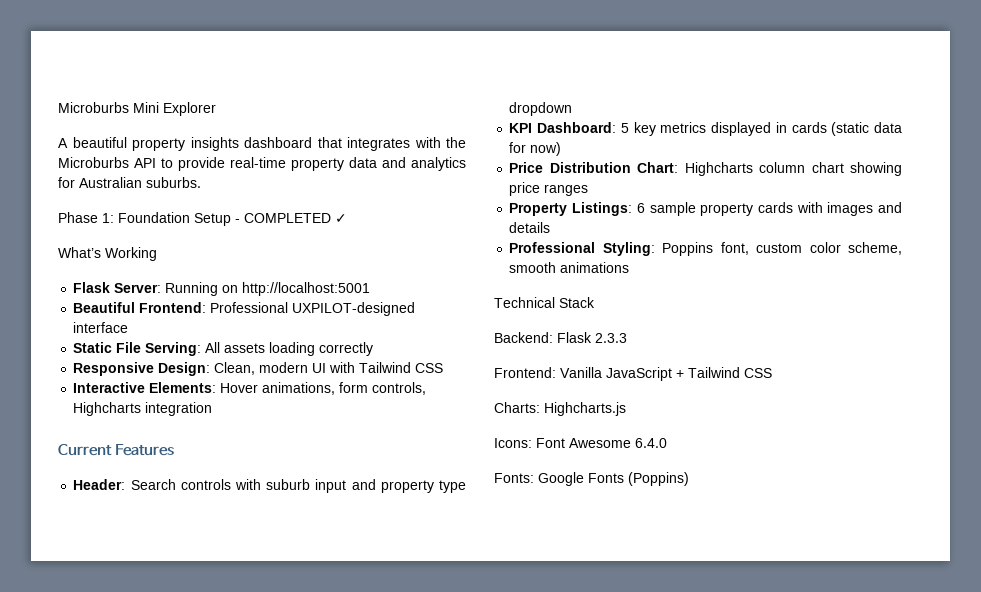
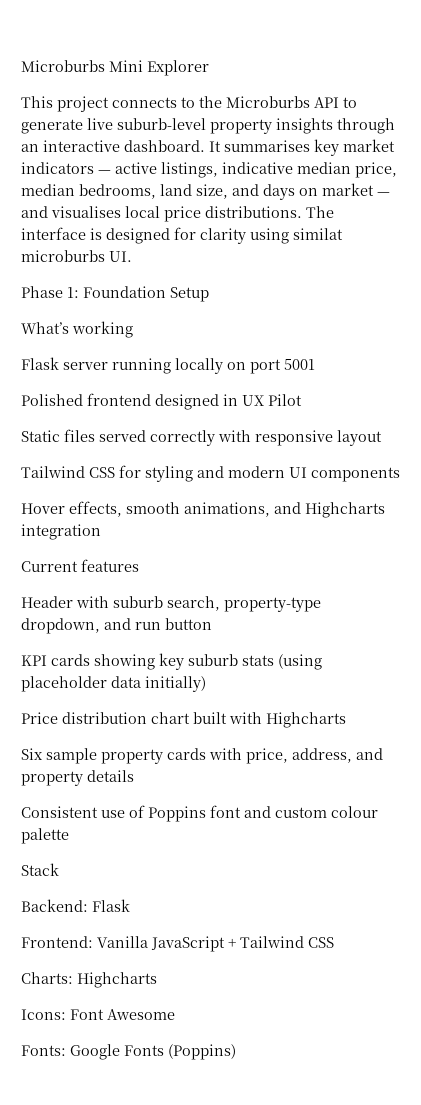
[58,137,466,151] [58,157,466,171] [58,177,201,188] A beautiful property insights dashboard that integrates with the Microburbs API to provide real-time property data and analytics for Australian suburbs. -> [21,96,357,112] [21,118,395,134] [21,139,395,156] [21,162,397,178] [21,183,390,200] [21,206,334,222] [21,227,343,244] [21,250,132,262] This project connects to the Microburbs API to generate live suburb-level property insights through an interactive dashboard. It summarises key market indicators — active listings, indicative median price, median bedrooms, land size, and days on market — and visualises local price distributions. The interface is designed for clarity using similat microburbs UI.
[235,213,347,223] - COMPLETED ✓ -> (209, 294) none
[105,247,157,261] [73,282,371,296] [73,302,416,316] [73,322,129,333] [73,342,374,356] [73,362,444,376] [73,382,427,395] [73,402,213,416] [58,444,175,456] [73,479,466,493] [509,102,573,116] [509,122,903,136] [509,142,562,156] [509,162,902,176] [509,182,589,196] [509,202,902,216] [509,222,551,233] [509,242,902,256] [509,262,630,273] [494,297,555,308] Working // Flask Server: Running on http://localhost:5001 // Beautiful Frontend: Professional UXPILOT-designed interface // Static File Serving: All assets loading correctly // Responsive Design: Clean, modern UI with Tailwind CSS // Interactive Elements: Hover animations, form controls, Highcharts integration // Current Features // Header: Search controls with suburb input and property type dropdown // KPI Dashboard: 5 key metrics displayed in cards (static data for now) // Price Distribution Chart: Highcharts column chart showing price ranges // Property Listings: 6 sample property cards with images and details // Professional Styling: Poppins font, custom color scheme, smooth animations // Technical -> [72,321,133,338] [21,357,315,374] [21,393,302,410] [21,429,382,446] [21,465,400,482] [21,501,385,518] [21,524,101,540] [21,559,139,572] [21,596,321,612] [21,618,212,634] [21,653,322,670] [21,676,206,692] [21,712,346,728] [21,748,383,764] [21,770,134,786] [21,805,378,822] [21,828,69,844] working // Flask server running locally on port 5001 // Polished frontend designed in UX Pilot // Static files served correctly with responsive layout // Tailwind CSS for styling and modern UI components // Hover effects, smooth animations, and Highcharts integration // Current features // Header with suburb search, property-type dropdown, and run button // KPI cards showing key suburb stats (using placeholder data initially) // Price distribution chart built with Highcharts // Six sample property cards with price, address, and property details // Consistent use of Poppins font and custom colour palette //
[595,333,627,343] 2.3.3 -> (130, 905) none
[544,402,626,416] Highcharts.js -> [77,972,157,988] Highcharts
[635,438,667,448] 6.4.0 -> (175, 1014) none

